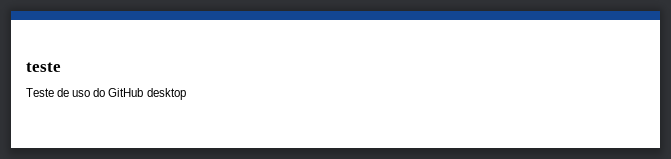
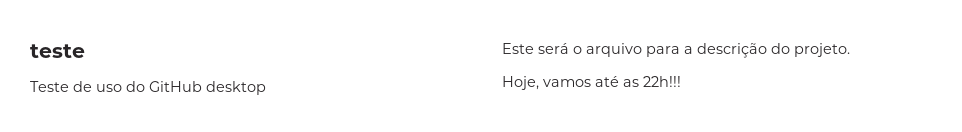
(186, 94) none -> [502,43,850,58] [502,76,681,90] // Este será o arquivo para a descrição do projeto. // Hoje, vamos até as 22h!!!

